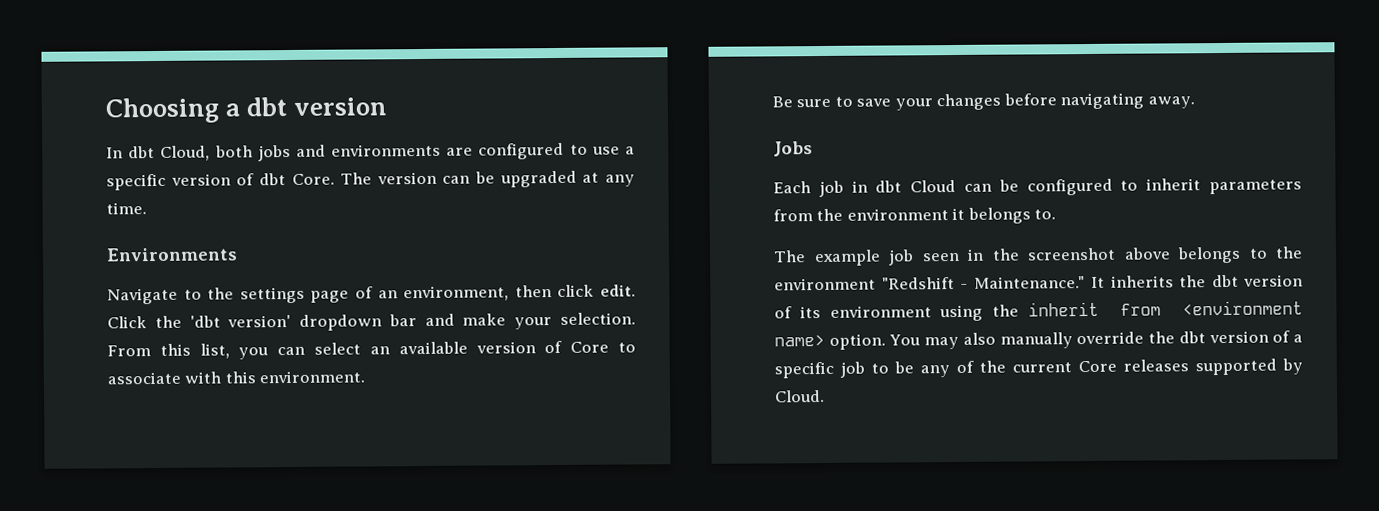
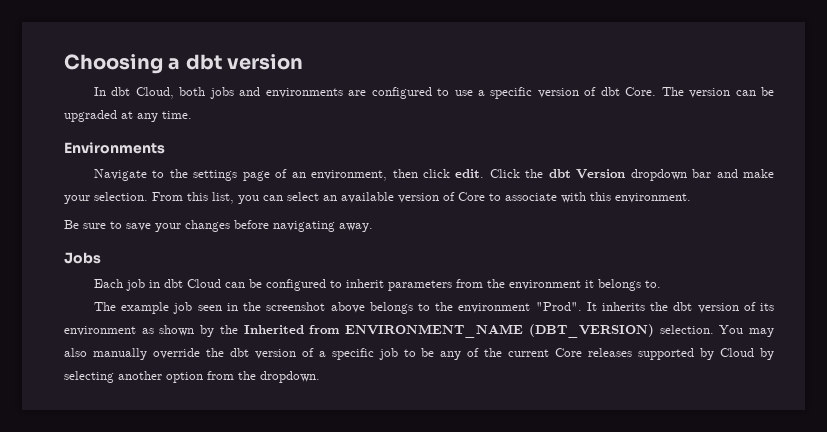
[189,314,292,328] 'dbt version' -> [548,169,626,179] dbt Version
[881,276,1086,290] "Redshift - Maintenance." -> [535,302,582,311] "Prod".
[939,300,1303,322] [774,333,886,350] using the inherit from <environment name> option. -> [141,324,714,338] as shown by the Inherited from ENVIRONMENT_NAME (DBT_VERSION) selection.
[775,389,825,403] Cloud. -> [720,348,775,360] [64,371,320,383] Cloud by selecting another option from the dropdown.

